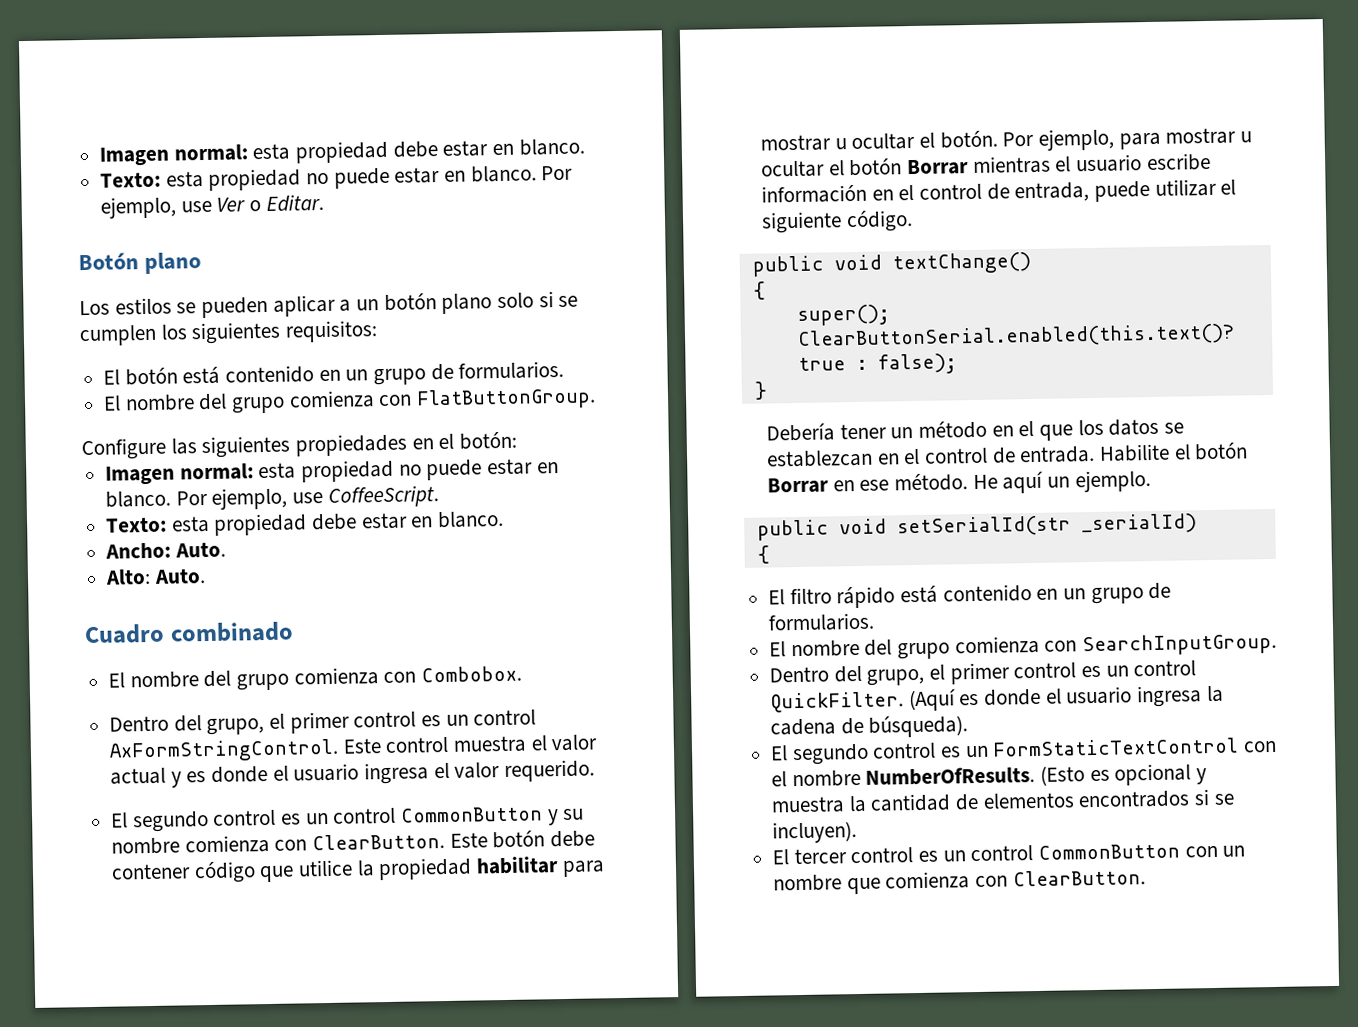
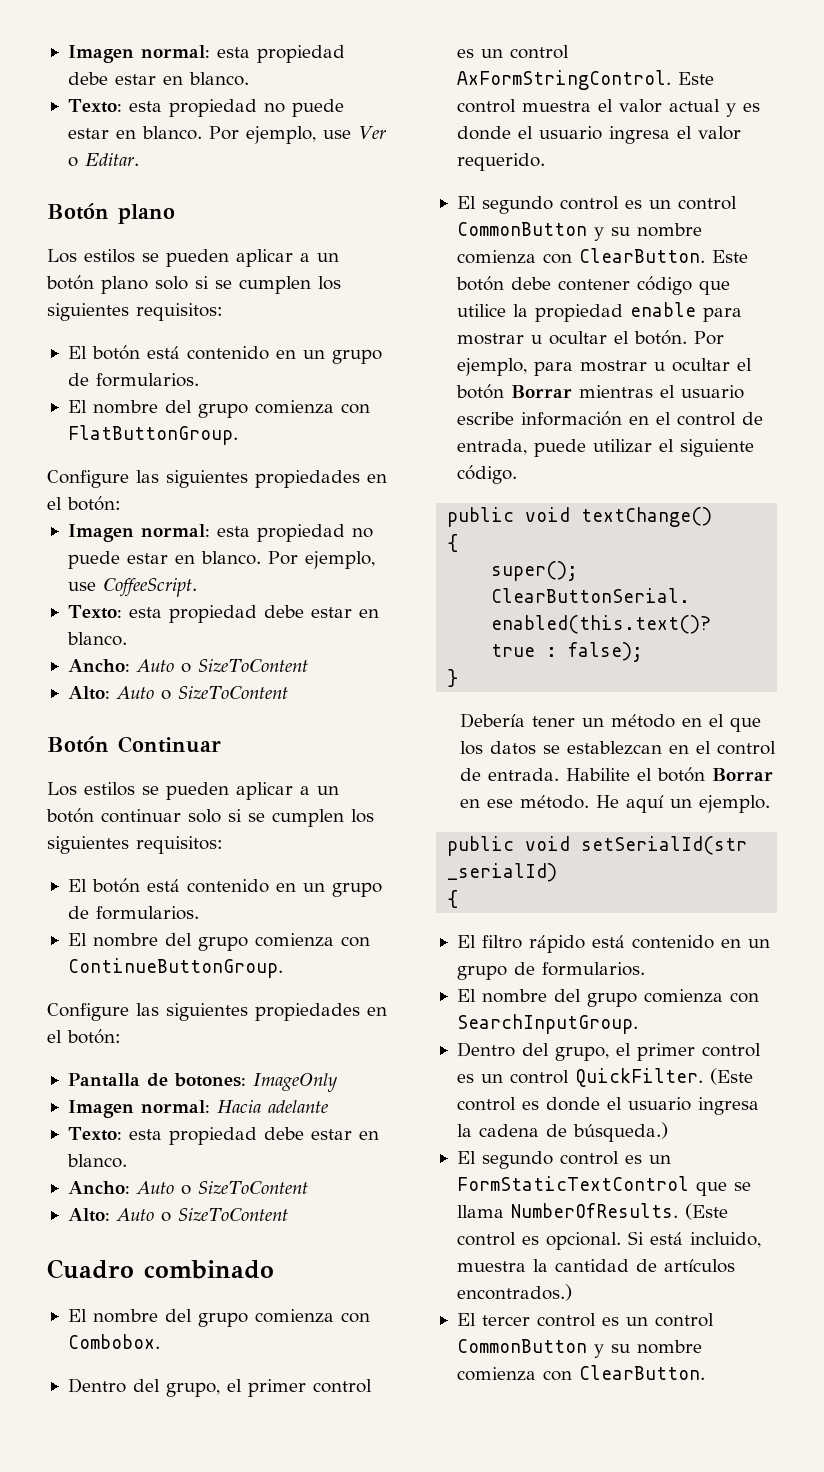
[174,541,226,558] [105,568,206,585] Auto. // Alto: Auto. -> [135,659,308,673] [67,686,288,700] [47,736,221,753] [47,782,339,800] [46,808,374,827] [47,836,223,854] [67,878,382,897] [67,906,199,920] [67,933,370,951] [67,958,283,978] [47,1003,387,1021] [47,1029,121,1044] [67,1073,338,1092] [67,1100,328,1118] [67,1127,379,1145] [66,1154,127,1168] [67,1181,308,1195] [67,1208,288,1222] Auto o SizeToContent // Alto: Auto o SizeToContent // Botón Continuar // Los estilos se pueden aplicar a un botón continuar solo si se cumplen los siguientes requisitos: // El botón está contenido en un grupo de formularios. // El nombre del grupo comienza con ContinueButtonGroup. // Configure las siguientes propiedades en el botón: // Pantalla de botones: ImageOnly // Imagen normal: Hacia adelante // Texto: esta propiedad debe estar en blanco. // Ancho: Auto o SizeToContent // Alto: Auto o SizeToContent
[476,856,560,875] habilitar -> [629,302,696,317] enable
[908,688,956,712] (Aquí -> [709,1068,753,1085] [456,1097,516,1111] (Este control
[868,714,969,738] búsqueda). -> [572,1122,668,1142] búsqueda.)
[1243,740,1278,753] [771,763,1208,788] [771,789,1235,814] [772,821,858,844] con el nombre NumberOfResults. (Esto es opcional y muestra la cantidad de elementos encontrados si se incluyen). -> [695,1181,751,1196] [456,1203,728,1220] [456,1231,761,1250] [456,1259,735,1273] [456,1284,572,1301] que se llama NumberOfResults. (Este control es opcional. Si está incluido, muestra la cantidad de artículos encontrados.)
[1184,845,1246,858] [773,874,881,895] con un nombre que -> [593,1340,702,1358] y su nombre

